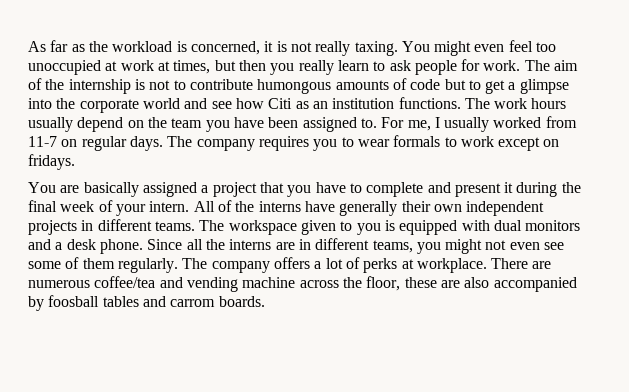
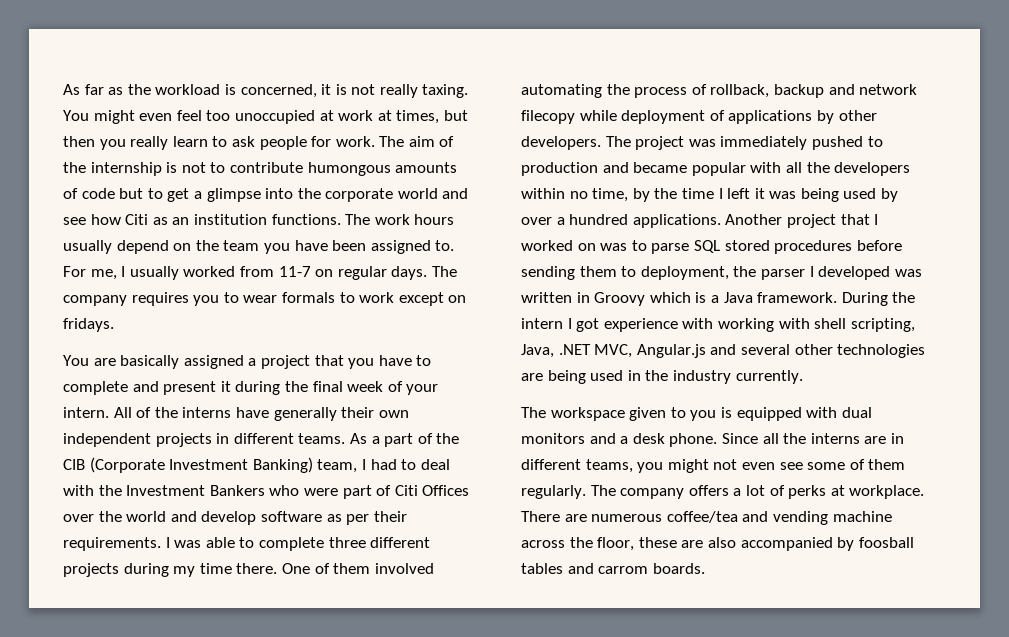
(195, 226) none -> [349,433,460,447] [63,457,450,473] [63,485,470,499] [63,511,407,525] [63,537,431,551] [63,563,434,577] [521,84,918,98] [521,110,877,124] [521,136,883,150] [521,162,911,176] [521,188,899,202] [521,214,879,228] [521,240,902,254] [521,266,922,280] [521,292,916,306] [521,318,915,332] [521,344,926,358] [521,370,803,384] As a part of the CIB (Corporate Investment Banking) team, I had to deal with the Investment Bankers who were part of Citi Offices over the world and develop software as per their requirements. I was able to complete three different projects during my time there. One of them involved automating the process of rollback, backup and network filecopy while deployment of applications by other developers. The project was immediately pushed to production and became popular with all the developers within no time, by the time I left it was being used by over a hundred applications. Another project that I worked on was to parse SQL stored procedures before sending them to deployment, the parser I developed was written in Groovy which is a Java framework. During the intern I got experience with working with shell scripting, Java, .NET MVC, Angular.js and several other technologies are being used in the industry currently. //

